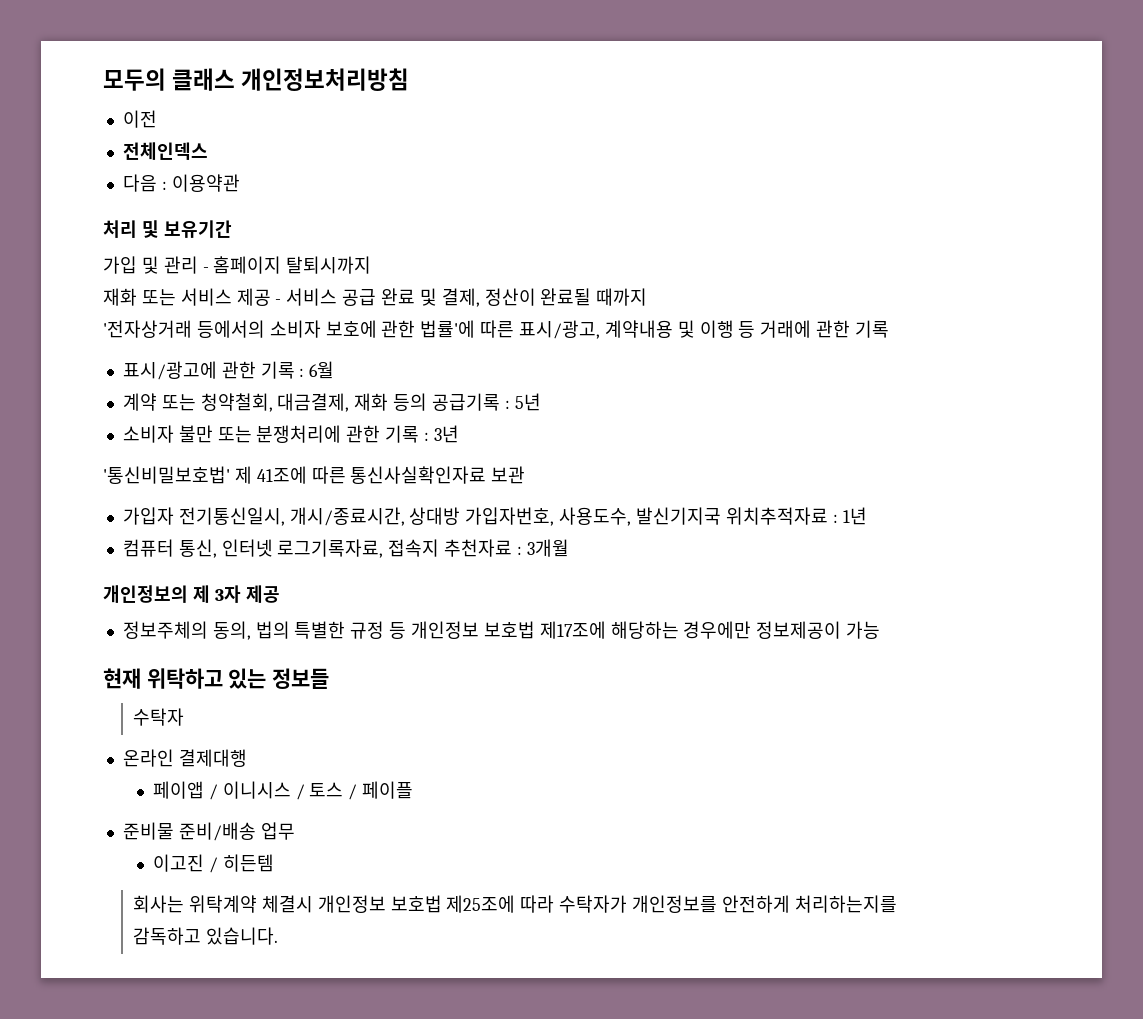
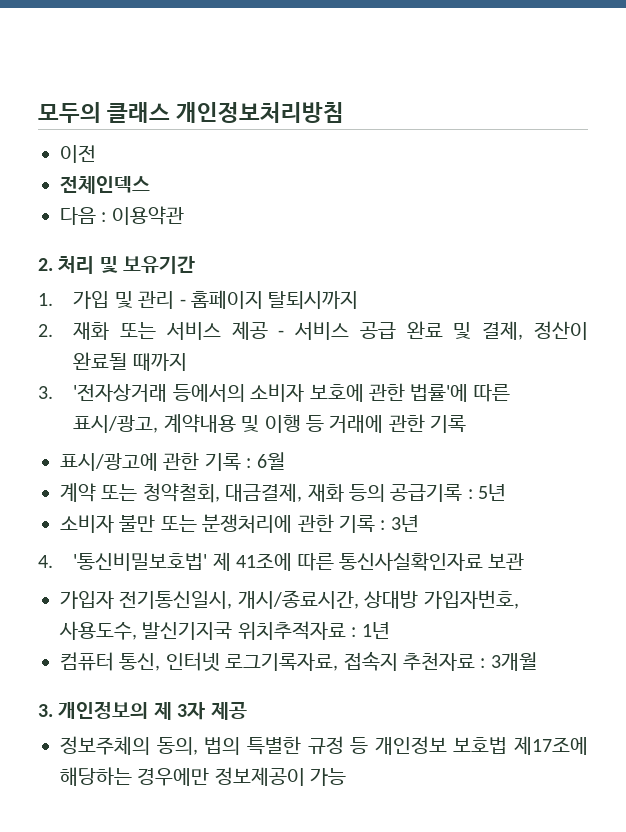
(240, 183) none -> [38,258,53,271] 2.
(232, 229) none -> [38,293,53,306] 1.
(372, 265) none -> [38,324,53,337] 2.
(648, 297) none -> [38,386,53,399] 3.
(459, 434) none -> [38,555,53,568] 4.
(569, 548) none -> [38,704,53,717] 3.
[103,668,330,689] [133,708,185,726] [122,749,247,767] [152,781,414,800] [122,822,295,841] [152,854,274,873] [133,895,897,913] [133,927,278,945] // 현재 위탁하고 있는 정보들 // 수탁자 // 온라인 결제대행 // 페이앱 / 이니시스 / 토스 / 페이플 // 준비물 준비/배송 업무 // 이고진 / 히든템 // 회사는 위탁계약 체결시 개인정보 보호법 제25조에 따라 수탁자가 개인정보를 안전하게 처리하는지를 // 감독하고 있습니다. -> (347, 777) none

